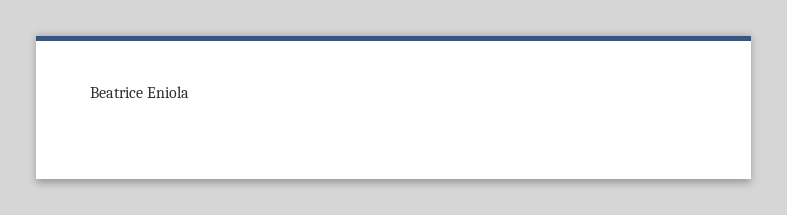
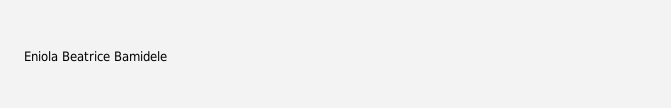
[90,86,190,98] Beatrice Eniola -> [24,51,167,62] Eniola Beatrice Bamidele

